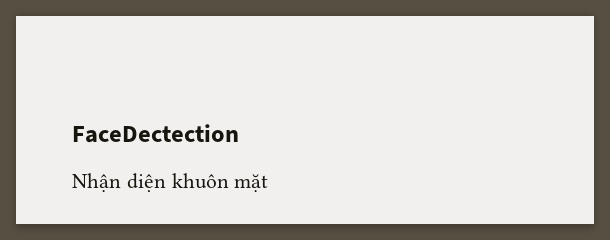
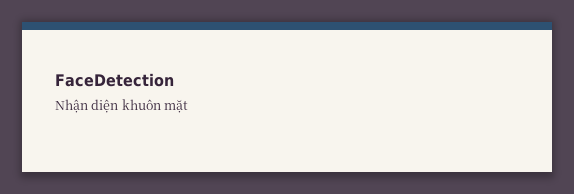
[72,124,239,143] FaceDectection -> [55,73,174,87] FaceDetection

